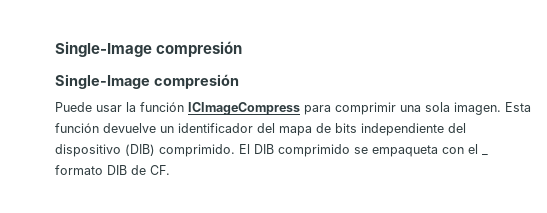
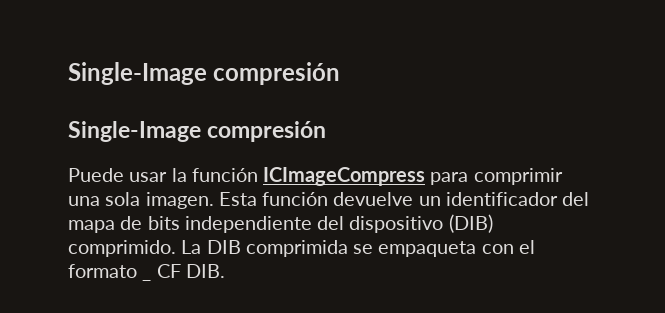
[239,144,350,157] El DIB comprimido -> [181,240,348,257] La DIB comprimida
[482,154,488,156] [55,165,170,175] _ formato DIB de CF. -> [68,264,137,278] [142,278,152,281] [156,264,225,278] formato _ CF DIB.

